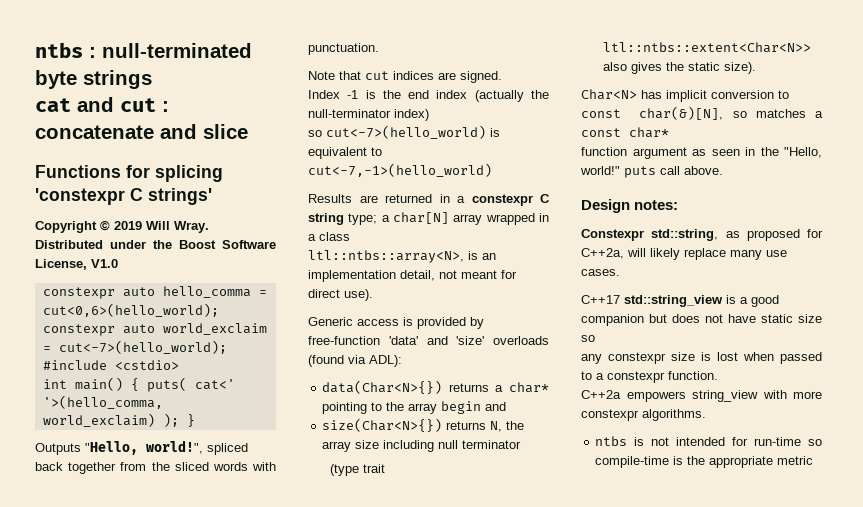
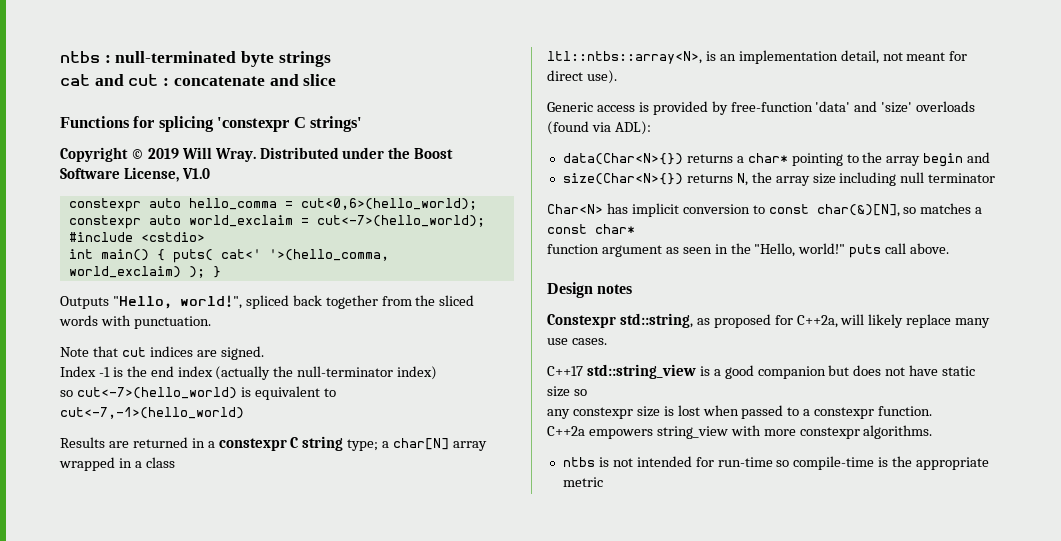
[330,464,386,476] [603,42,812,53] [603,62,757,74] // (type trait ltl::ntbs::extent<Char<N>> also gives the static size). -> (996, 178) none
[634,200,679,210] notes: -> [597,284,633,294] notes

